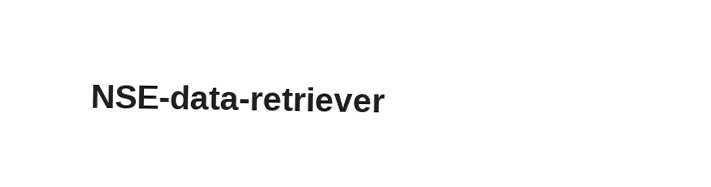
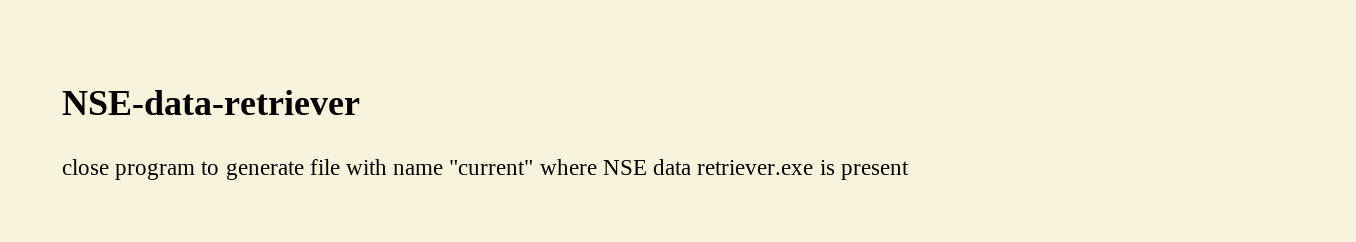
(386, 98) none -> [62,159,909,180] // close program to generate file with name "current" where NSE data retriever.exe is present

